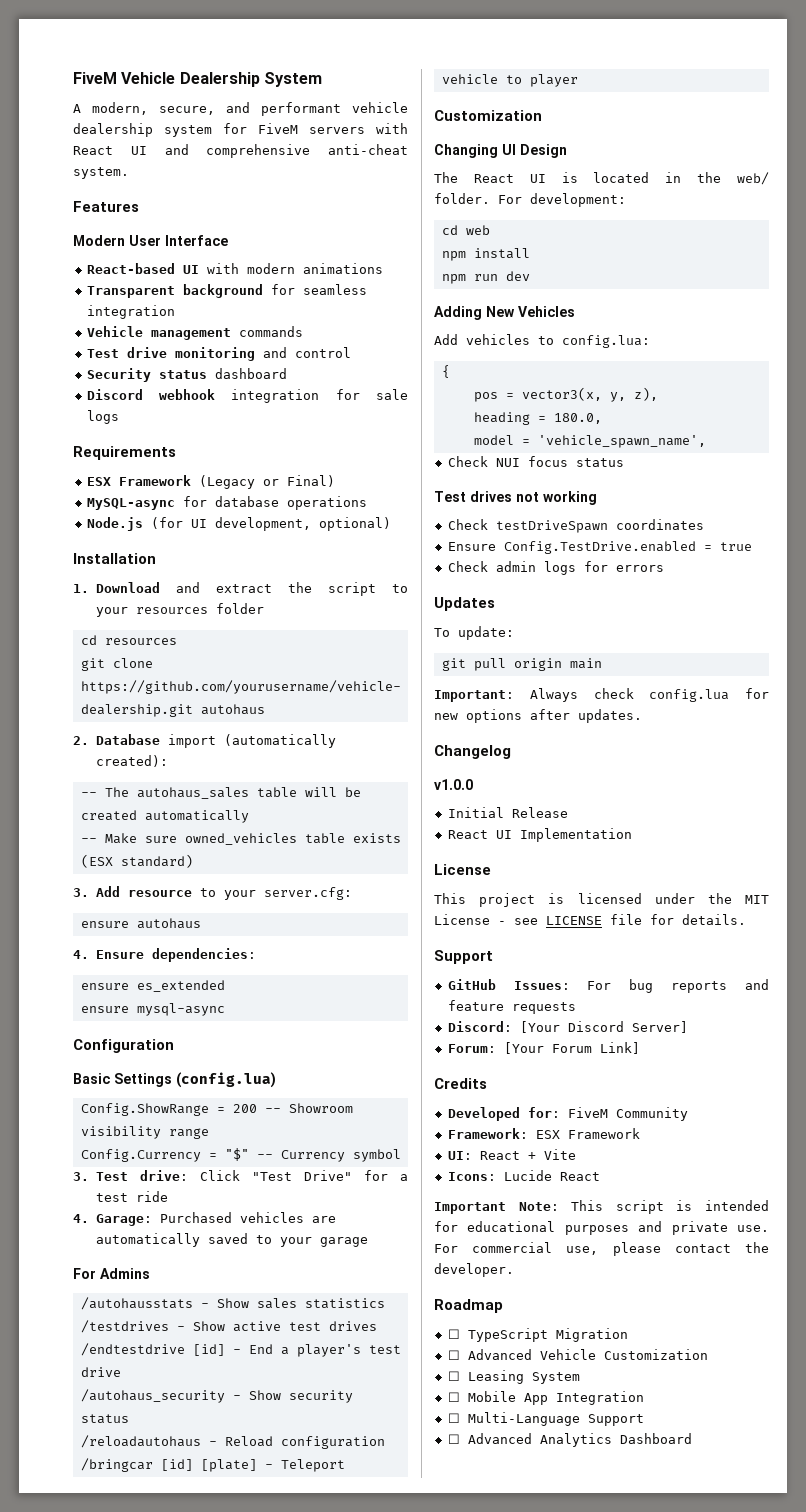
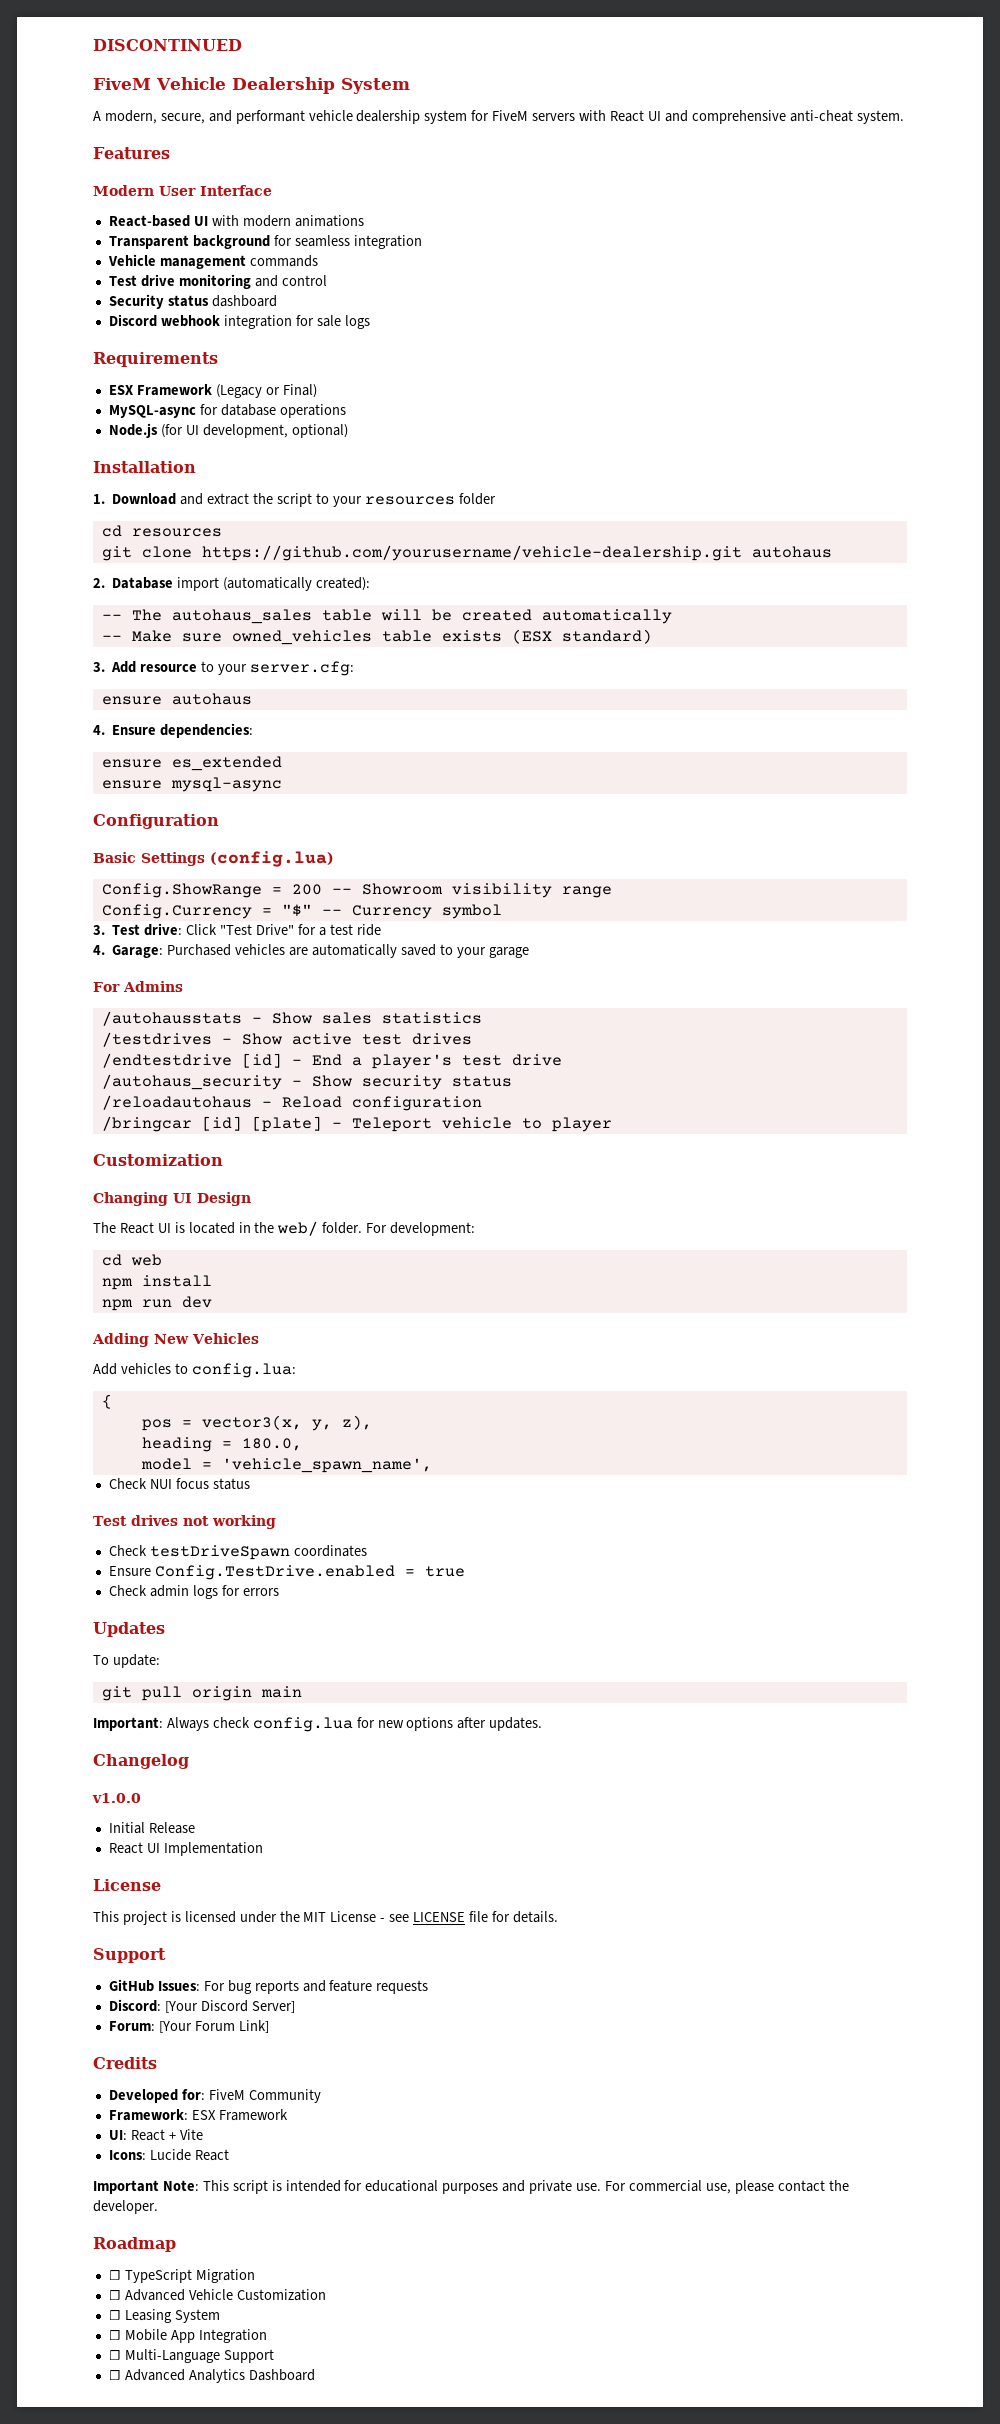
(73, 78) none -> [93,39,242,51] DISCONTINUED //

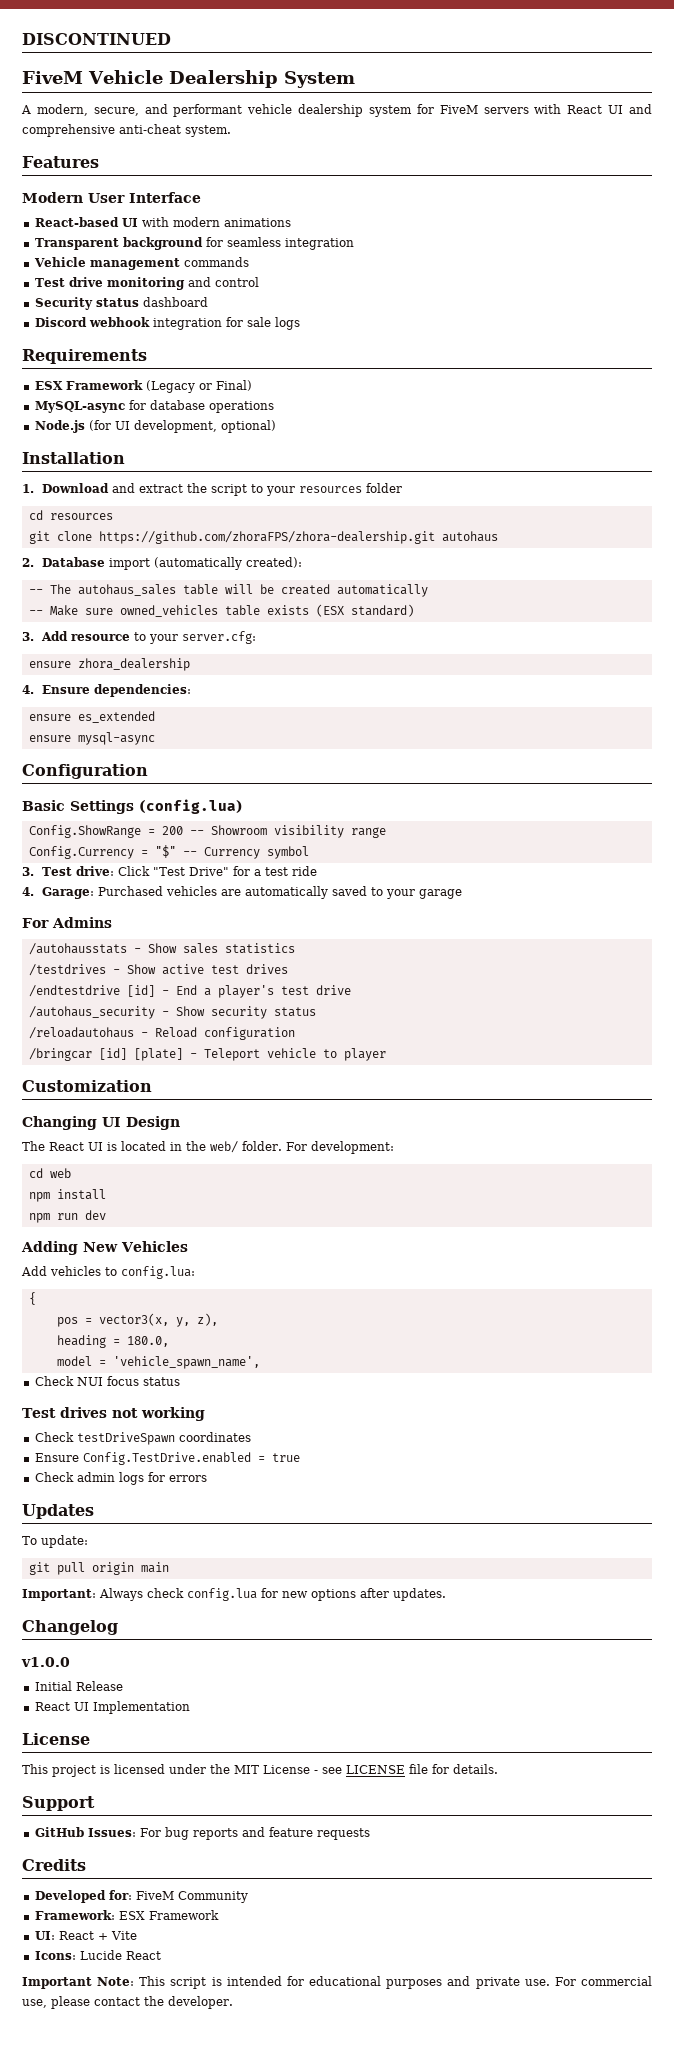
[201,545,742,561] https://github.com/yourusername/vehicle-dealership.git -> [98,531,435,544] https://github.com/zhoraFPS/zhora-dealership.git
[171,693,252,705] autohaus -> [77,658,190,671] zhora_dealership
[108,1999,295,2013] [108,2020,269,2033] // Discord: [Your Discord Server] // Forum: [Your Forum Link] -> (370, 1834) none
[93,2237,176,2252] [108,2269,255,2283] [108,2289,326,2301] [108,2309,220,2323] [108,2329,267,2343] [108,2349,274,2363] [108,2369,315,2383] // Roadmap // ☐ TypeScript Migration // ☐ Advanced Vehicle Customization // ☐ Leasing System // ☐ Mobile App Integration // ☐ Multi-Language Support // ☐ Advanced Analytics Dashboard -> (233, 2002) none

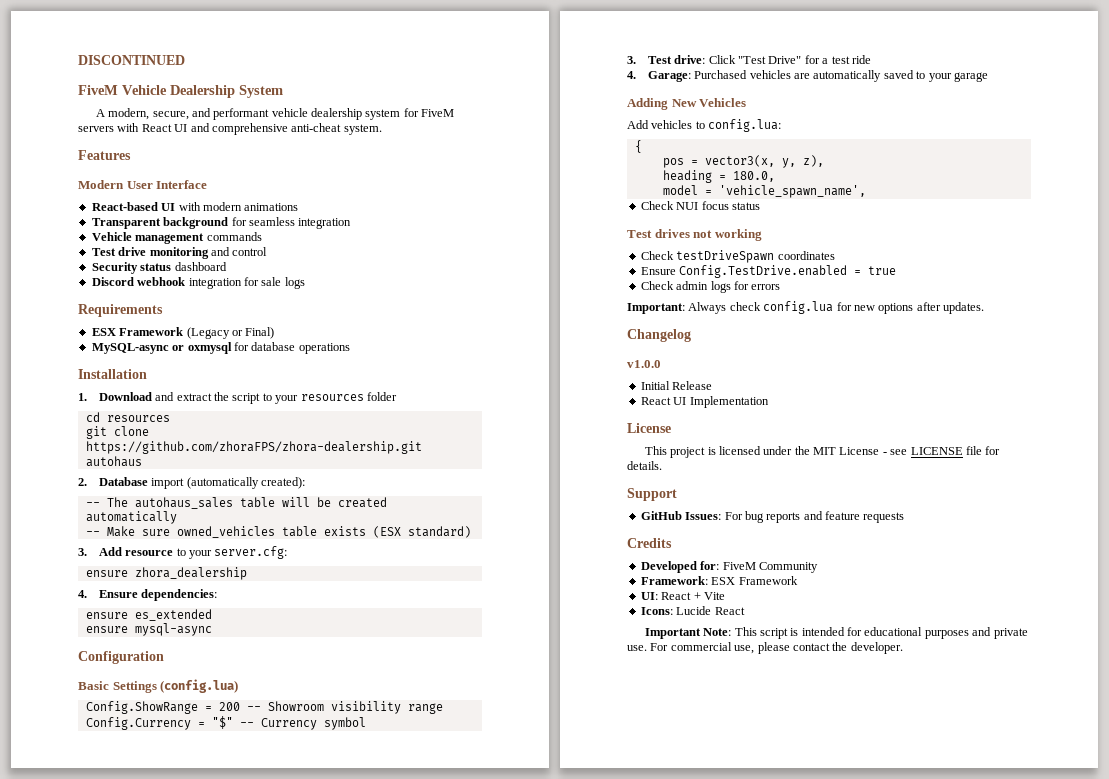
(125, 407) none -> [172,342,232,354] or oxmysql
[34,420,276,433] // Node.js (for UI development, optional) -> (350, 348) none
[22,917,112,928] [28,943,295,955] [28,964,288,976] [28,985,351,998] [28,1006,316,1019] [28,1027,295,1040] [28,1048,386,1061] [22,1080,152,1092] [22,1116,180,1130] [22,1141,394,1154] [28,1168,71,1178] [28,1189,106,1202] [28,1210,106,1223] // For Admins // /autohausstats - Show sales statistics // /testdrives - Show active test drives // /endtestdrive [id] - End a player's test drive // /autohaus_security - Show security status // /reloadautohaus - Reload configuration // /bringcar [id] [plate] - Teleport vehicle to player // Customization // Changing UI Design // The React UI is located in the web/ folder. For development: // cd web // npm install // npm run dev -> (988, 77) none
[22,1504,94,1519] [22,1535,88,1548] [28,1562,169,1575] // Updates // To update: // git pull origin main -> (781, 287) none

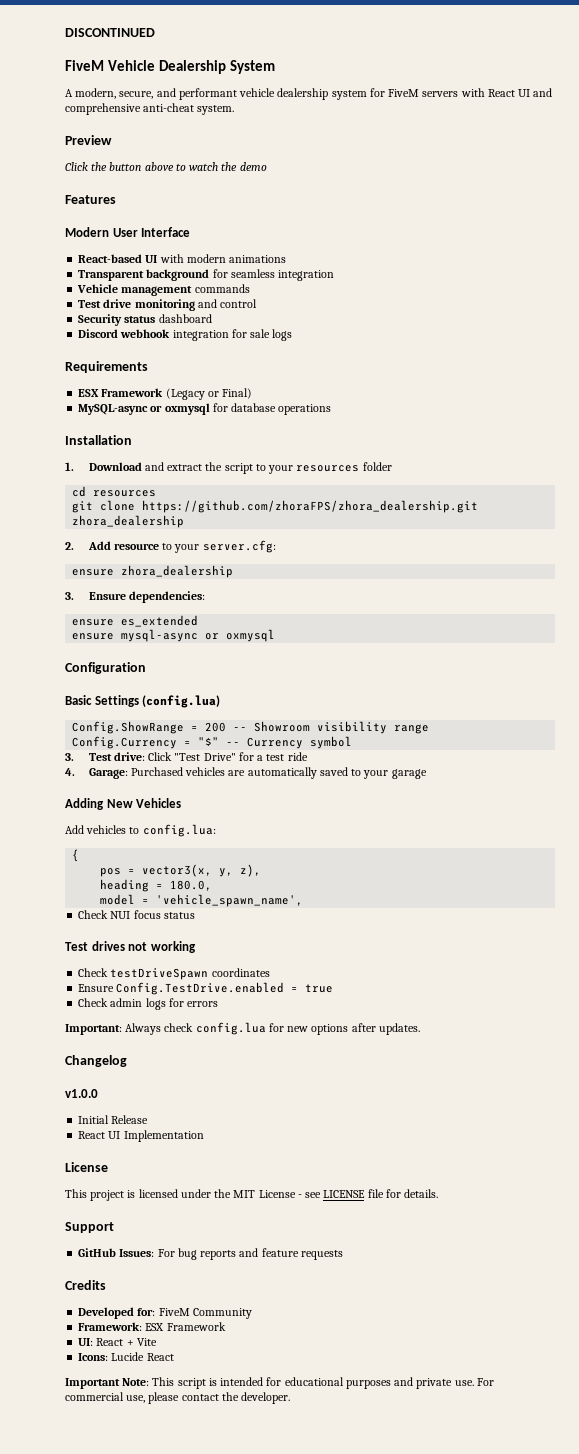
(382, 129) none -> [65,135,112,145] [65,162,267,171] // Preview // Click the button above to watch the demo
[85,441,422,454] [85,456,142,467] [78,477,306,489] [85,497,387,509] [85,511,177,524] [85,526,471,538] [78,548,87,556] https://github.com/zhoraFPS/zhora-dealership.git autohaus // 2. Database import (automatically created): // -- The autohaus_sales table will be created automatically // -- Make sure owned_vehicles table exists (ESX standard) // 3. -> [142,500,479,513] [72,515,185,528] [65,542,74,550] https://github.com/zhoraFPS/zhora_dealership.git zhora_dealership // 2.
[78,590,87,598] 4. -> [65,592,74,600] 3.
(212, 629) none -> [205,629,276,642] or oxmysql

